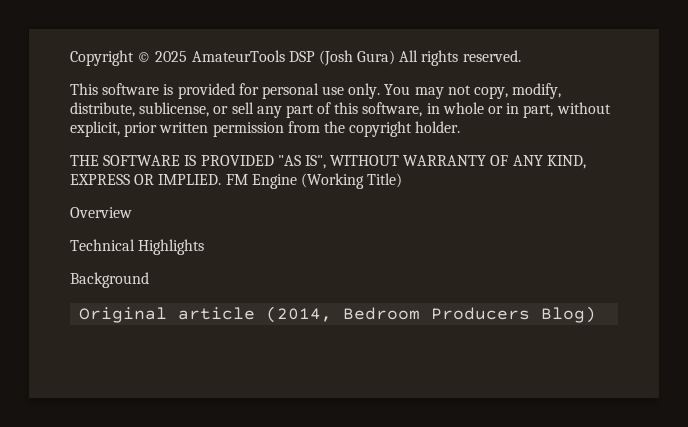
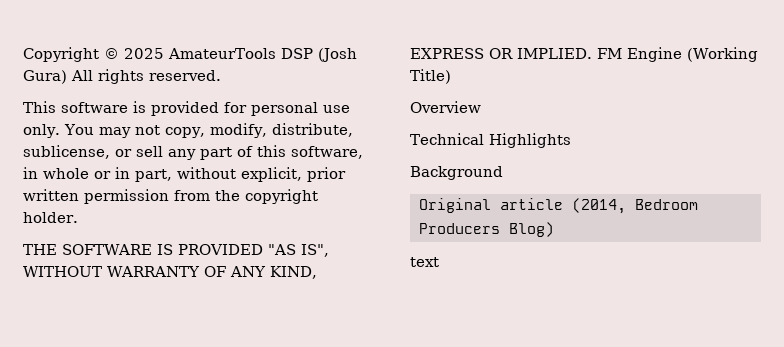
(597, 314) none -> [410,257,439,267] // text

